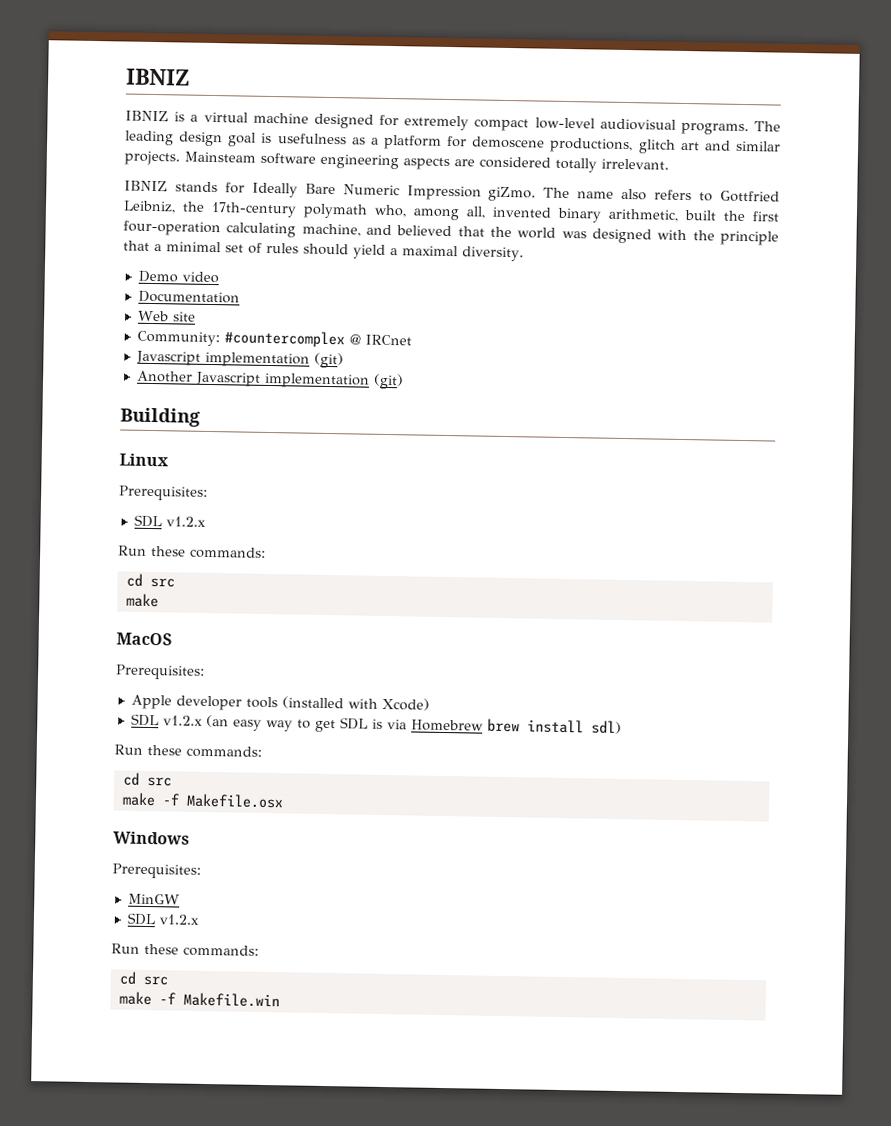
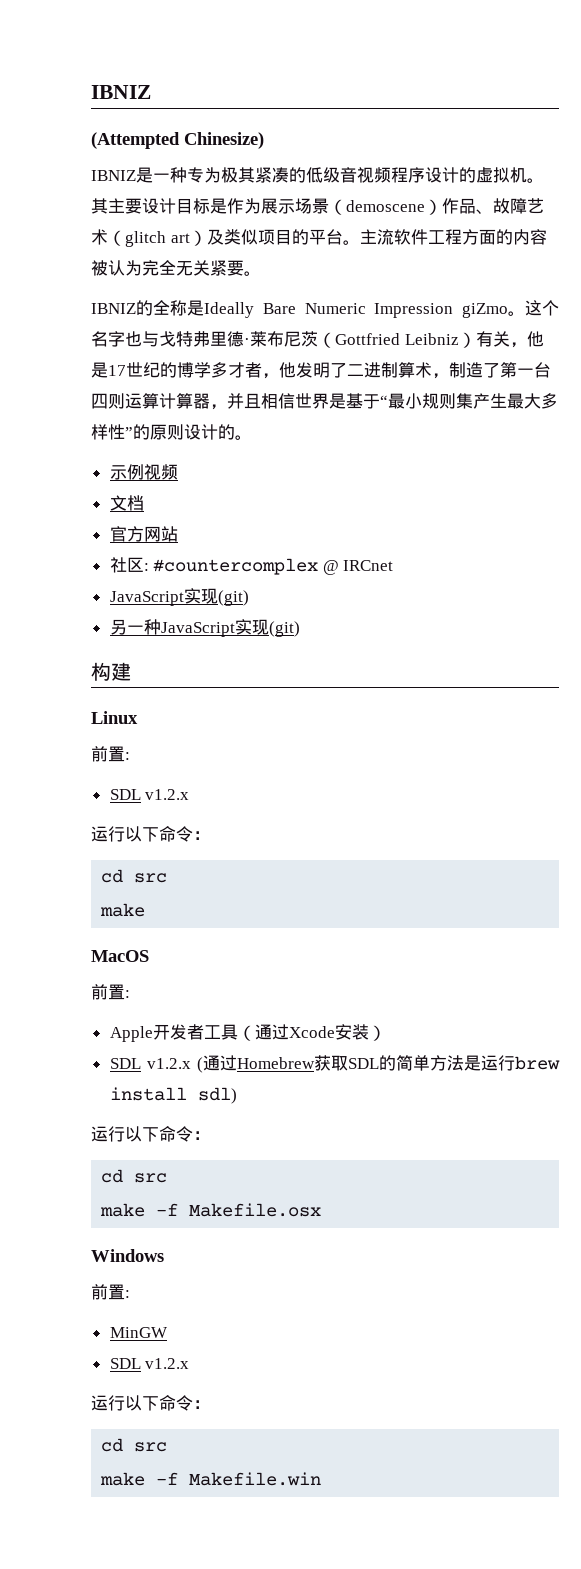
[126,68,190,86] [125,110,781,136] [125,130,781,154] [124,150,669,173] [124,180,245,194] IBNIZ // IBNIZ is a virtual machine designed for extremely compact low-level audiovisual programs. The leading design goal is usefulness as a platform for demoscene productions, glitch art and similar projects. Mainsteam software engineering aspects are considered totally irrelevant. // IBNIZ stands for -> [91,85,151,99] [91,132,264,149] [91,167,544,183] [91,198,544,215] [91,229,547,247] [91,260,261,276] [91,300,204,316] IBNIZ // (Attempted Chinesize) // IBNIZ是一种专为极其紧凑的低级音视频程序设计的虚拟机。其主要设计目标是作为展示场景（demoscene）作品、故障艺术（glitch art）及类似项目的平台。主流软件工程方面的内容被认为完全无关紧要。 // IBNIZ的全称是
[488,186,780,203] [123,200,779,223] [123,220,779,246] [123,240,524,262] [137,270,219,284] [137,290,240,304] [137,310,196,322] [136,330,220,347] giZmo. The name also refers to Gottfried Leibniz, the 17th-century polymath who, among all, invented binary arithmetic, built the first four-operation calculating machine, and believed that the world was designed with the principle that a minimal set of rules should yield a maximal diversity. // Demo video // Documentation // Web site // Community: -> [462,300,559,318] [91,331,544,348] [91,362,551,379] [91,393,558,410] [91,424,252,440] [109,464,178,480] [109,495,144,511] [109,526,178,542] [109,557,149,573] giZmo。这个名字也与戈特弗里德·莱布尼茨（Gottfried Leibniz）有关，他是17世纪的博学多才者，他发明了二进制算术，制造了第一台四则运算计算器，并且相信世界是基于“最小规则集产生最大多样性”的原则设计的。 // 示例视频 // 文档 // 官方网站 // 社区:
[135,350,344,369] [136,370,404,390] [120,407,201,427] Javascript implementation (git) // Another Javascript implementation (git) // Building -> [109,588,249,606] [109,619,300,637] [91,662,131,681] JavaScript实现(git) // 另一种JavaScript实现(git) // 构建
[119,485,208,501] [133,514,206,528] [118,545,266,559] Prerequisites: // SDL v1.2.x // Run these commands: -> [91,746,130,762] [109,789,190,800] [91,826,210,842] 前置: // SDL v1.2.x // 运行以下命令：
[115,664,205,680] Prerequisites: -> [91,984,130,1000] 前置:
[175,695,430,711] [130,713,484,733] developer tools (installed with Xcode) // SDL v1.2.x (an easy way to get SDL is via Homebrew -> [152,1024,386,1041] [109,1055,515,1073] 开发者工具（通过Xcode安装） // SDL v1.2.x (通过Homebrew获取SDL的简单方法是运行
[114,744,262,758] Run these commands: -> [91,1126,210,1142] 运行以下命令：
[112,863,201,879] Prerequisites: -> [91,1284,130,1300] 前置:
[111,943,259,957] Run these commands: -> [91,1395,210,1411] 运行以下命令：

